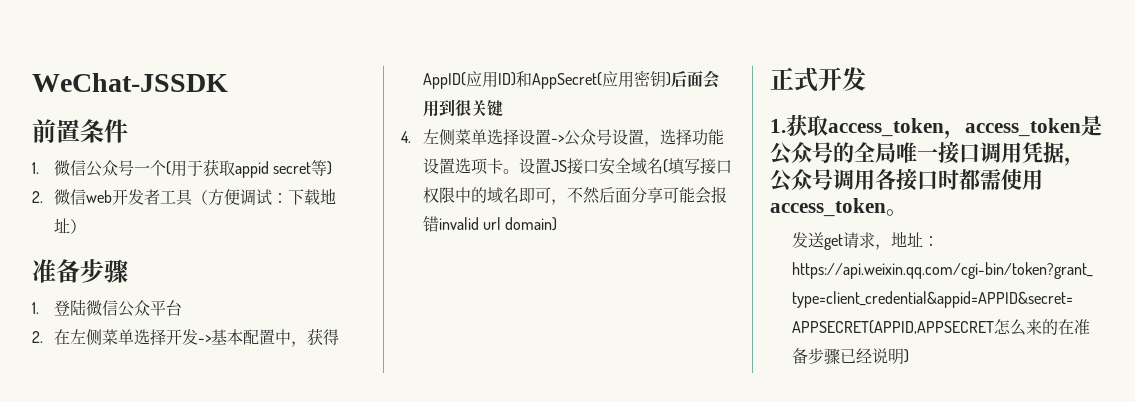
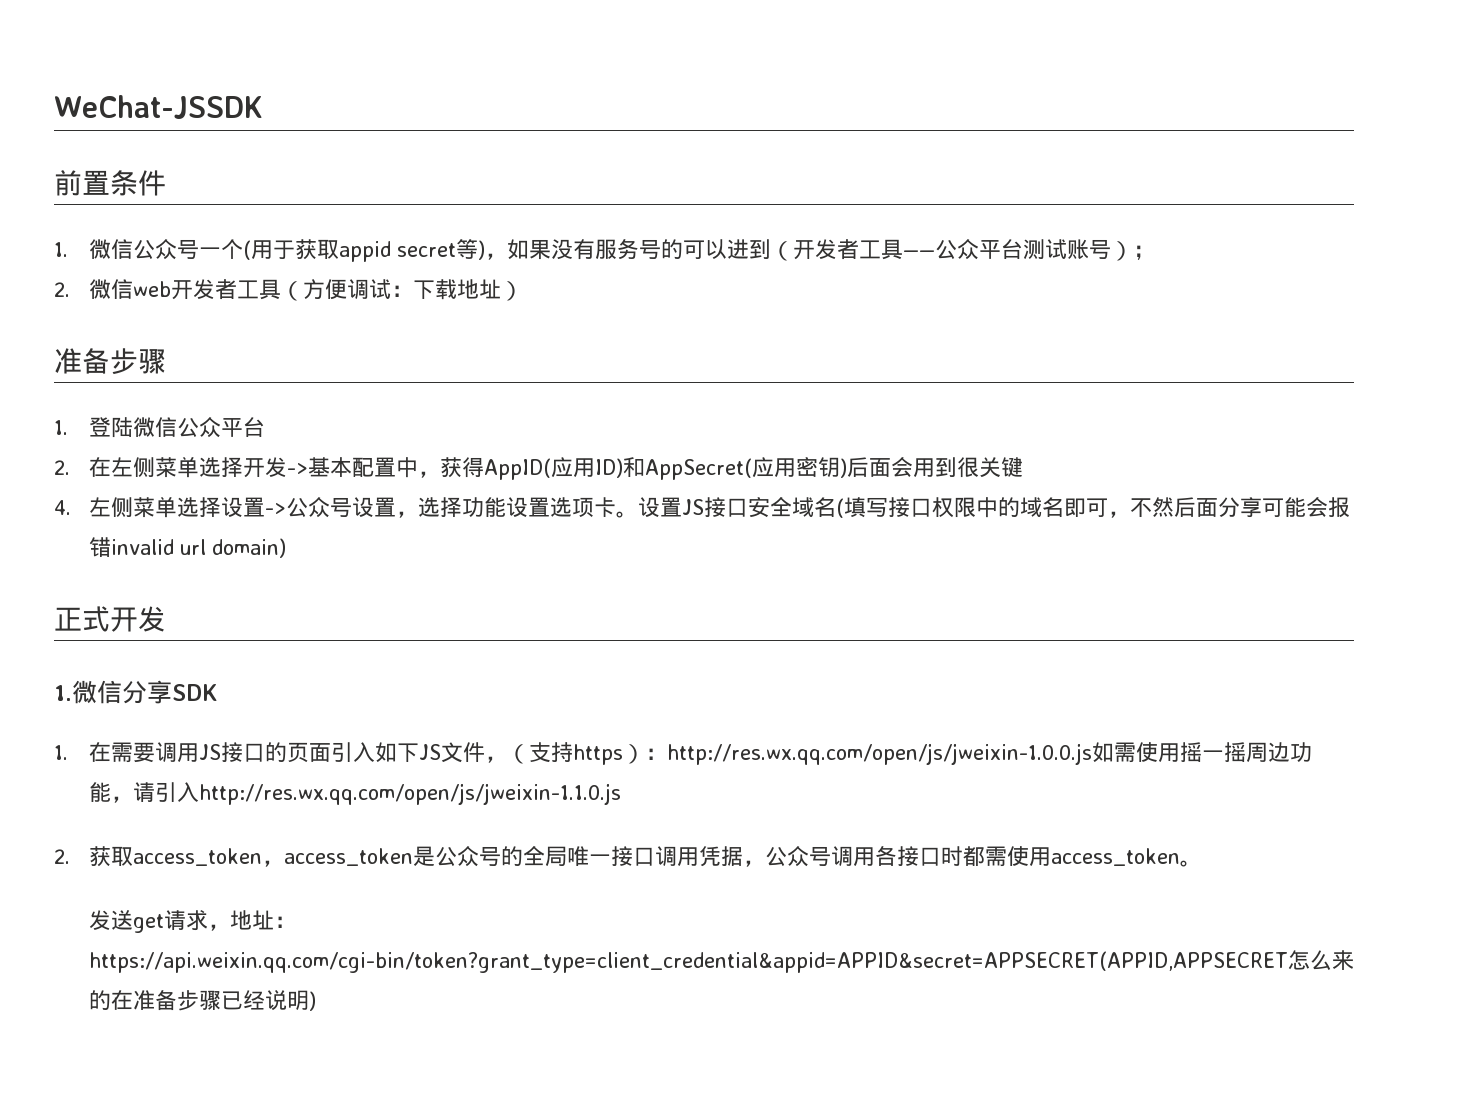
(333, 168) none -> [484,239,1155,261] ，如果没有服务号的可以进到（开发者工具——公众平台测试账号）；
(786, 126) none -> [72,680,218,704] [54,742,1312,765] [88,782,621,805] [54,849,70,864] 微信分享SDK // 1.在需要调用JS接口的页面引入如下JS文件，（支持https）：http://res.wx.qq.com/open/js/jweixin-1.0.0.js如需使用摇一摇周边功能，请引入http://res.wx.qq.com/open/js/jweixin-1.1.0.js // 2.

